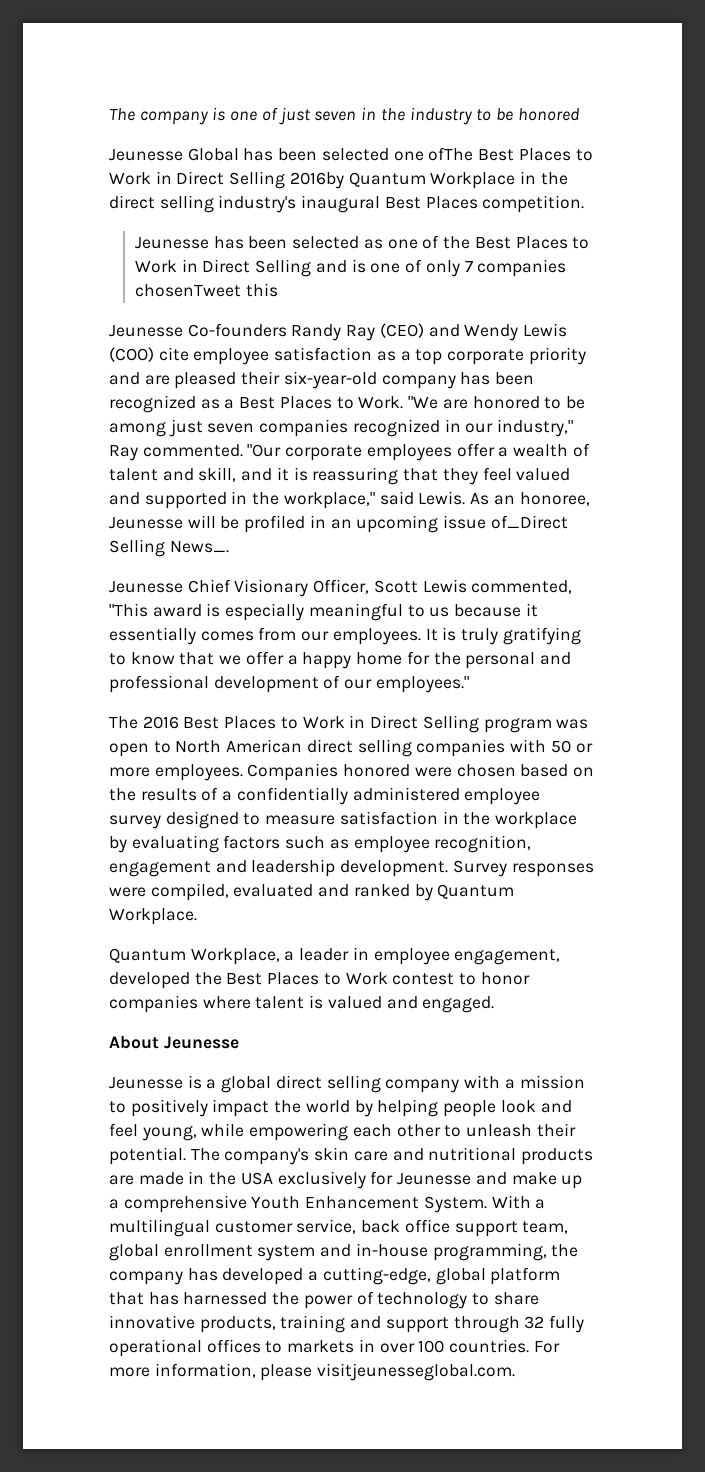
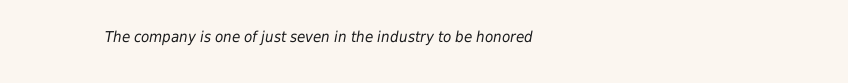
[109,147,593,161] [109,171,568,189] [109,195,585,213] [135,235,590,249] [135,259,567,277] [135,283,278,297] [109,323,568,341] [109,347,586,365] [109,371,535,389] [109,395,585,413] [109,419,574,437] [109,443,590,461] [109,467,571,485] [109,491,590,509] [109,515,568,533] [109,539,229,557] [109,579,573,597] [109,603,538,621] [109,627,581,645] [109,651,571,669] [109,675,469,693] [109,715,589,733] [109,739,593,757] [109,763,595,781] [109,787,541,805] [109,811,578,829] [109,835,532,853] [109,859,594,877] [109,883,515,901] [109,908,197,925] [109,947,561,965] [109,972,530,989] [109,995,495,1013] [109,1036,239,1049] [109,1075,585,1093] [109,1099,572,1117] [109,1123,576,1141] [109,1147,594,1165] [109,1171,583,1189] [109,1195,546,1213] [109,1219,569,1237] [109,1243,579,1261] [109,1267,561,1285] [109,1291,539,1309] [109,1315,585,1333] [109,1339,560,1357] [109,1363,516,1381] // Jeunesse Global has been selected one ofThe Best Places to Work in Direct Selling 2016by Quantum Workplace in the direct selling industry's inaugural Best Places competition. // Jeunesse has been selected as one of the Best Places to Work in Direct Selling and is one of only 7 companies chosenTweet this // Jeunesse Co-founders Randy Ray (CEO) and Wendy Lewis (COO) cite employee satisfaction as a top corporate priority and are pleased their six-year-old company has been recognized as a Best Places to Work. "We are honored to be among just seven companies recognized in our industry," Ray commented. "Our corporate employees offer a wealth of talent and skill, and it is reassuring that they feel valued and supported in the workplace," said Lewis. As an honoree, Jeunesse will be profiled in an upcoming issue of_Direct Selling News_. // Jeunesse Chief Visionary Officer, Scott Lewis commented, "This award is especially meaningful to us because it essentially comes from our employees. It is truly gratifying to know that we offer a happy home for the personal and professional development of our employees." // The 2016 Best Places to Work in Direct Selling program was open to North American direct selling companies with 50 or more employees. Companies honored were chosen based on the results of a confidentially administered employee survey designed to measure satisfaction in the workplace by evaluating factors such as employee recognition, engagement and leadership development. Survey responses were compiled, evaluated and ranked by Quantum Workplace. // Quantum Workplace, a leader in employee engagement, developed the Best Places to Work contest to honor companies where talent is valued and engaged. // About Jeunesse // Jeunesse is a global direct selling company with a mission to positively impact the world by helping people look and feel young, while empowering each other to unleash their potential. The company's skin care and nutritional products are made in the USA exclusively for Jeunesse and make up a comprehensive Youth Enhancement System. With a multilingual customer service, back office support team, global enrollment system and in-house programming, the company has developed a cutting-edge, global platform that has harnessed the power of technology to share innovative products, training and support through 32 fully operational offices to markets in over 100 countries. For more information, please visitjeunesseglobal.com. -> (533, 36) none

